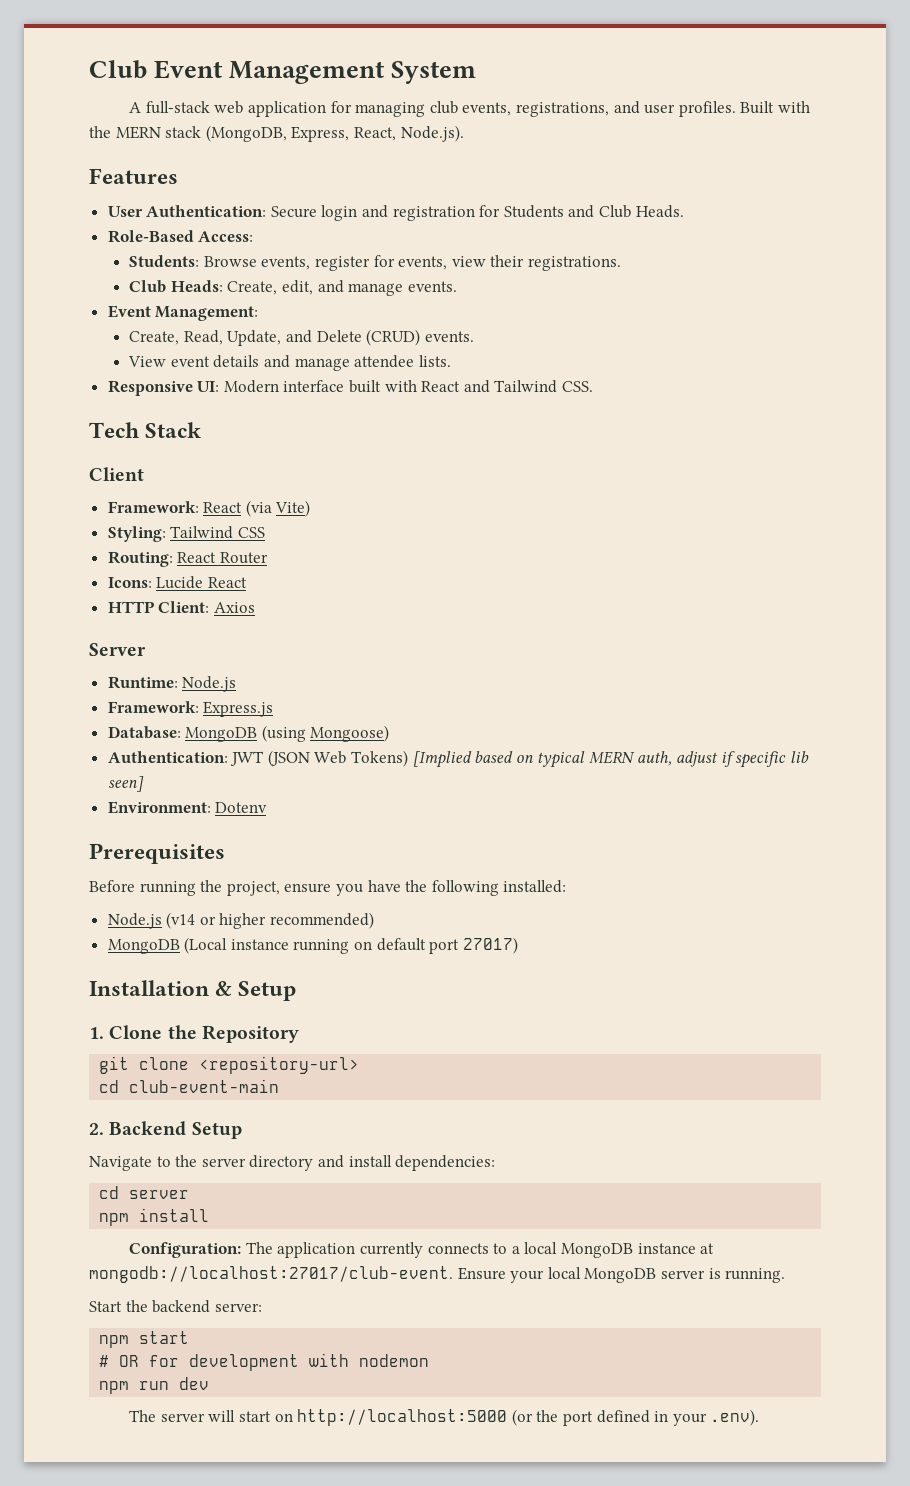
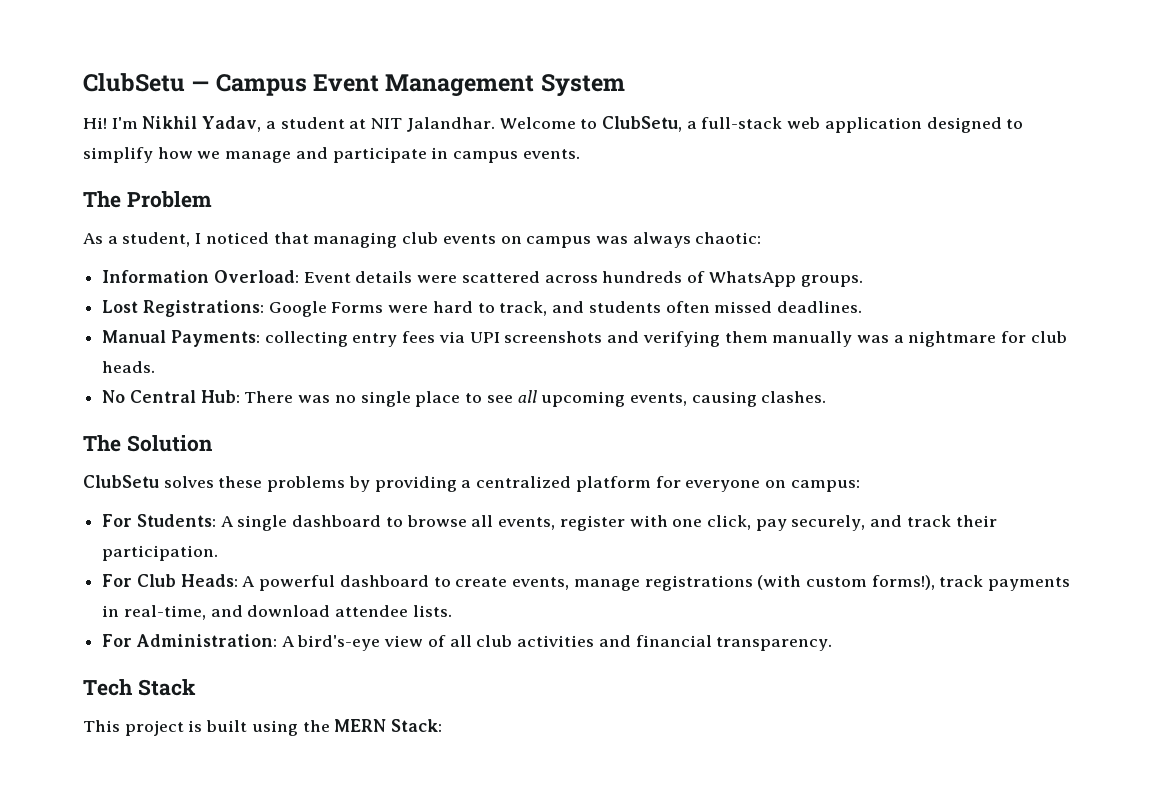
[89,60,147,79] Club -> [83,73,307,96] ClubSetu — Campus
[129,101,810,117] [89,125,464,142] [89,168,178,184] [107,205,684,221] [107,230,254,243] [129,255,621,271] [129,280,457,296] [107,305,259,321] [129,329,474,346] [128,355,451,371] [107,380,594,396] [89,422,202,438] [89,467,144,481] [107,500,311,517] [107,526,265,542] [107,551,268,567] [107,576,247,589] [107,601,255,613] [89,643,146,656] [107,676,237,692] [107,701,274,717] [107,725,390,742] [107,750,809,768] [107,776,144,792] [107,801,268,814] [89,843,225,864] [89,880,567,896] [107,912,375,929] [107,937,518,954] [89,980,297,1001] [89,1025,299,1043] [99,1056,360,1074] [99,1079,280,1093] [89,1121,242,1139] [89,1155,496,1171] [99,1186,190,1199] [99,1208,210,1226] [129,1242,715,1258] [89,1266,786,1283] [89,1300,262,1313] [99,1331,190,1348] [99,1353,430,1371] [99,1377,210,1394] [129,1409,760,1426] A full-stack web application for managing club events, registrations, and user profiles. Built with the MERN stack (MongoDB, Express, React, Node.js). // Features // User Authentication: Secure login and registration for Students and Club Heads. // Role-Based Access: // Students: Browse events, register for events, view their registrations. // Club Heads: Create, edit, and manage events. // Event Management: // Create, Read, Update, and Delete (CRUD) events. // View event details and manage attendee lists. // Responsive UI: Modern interface built with React and Tailwind CSS. // Tech Stack // Client // Framework: React (via Vite) // Styling: Tailwind CSS // Routing: React Router // Icons: Lucide React // HTTP Client: Axios // Server // Runtime: Node.js // Framework: Express.js // Database: MongoDB (using Mongoose) // Authentication: JWT (JSON Web Tokens) [Implied based on typical MERN auth, adjust if specific lib seen] // Environment: Dotenv // Prerequisites // Before running the project, ensure you have the following installed: // Node.js (v14 or higher recommended) // MongoDB (Local instance running on default port 27017) // Installation & Setup // 1. Clone the Repository // git clone <repository-url> // cd club-event-main // 2. Backend Setup // Navigate to the server directory and install dependencies: // cd server // npm install // Configuration: The application currently connects to a local MongoDB instance at mongodb://localhost:27017/club-event. Ensure your local MongoDB server is running. // Start the backend server: // npm start // # OR for development with nodemon // npm run dev // The server will start on http://localhost:5000 (or the port defined in your .env). -> [83,116,1024,133] [83,147,580,163] [83,191,212,208] [83,232,762,248] [102,270,863,287] [102,300,862,317] [102,330,1067,347] [102,361,156,373] [102,390,827,407] [83,435,213,452] [83,475,860,492] [102,514,997,531] [102,545,219,561] [102,574,1071,591] [102,605,452,620] [102,634,833,651] [83,679,196,696] [83,719,443,736] Hi! I'm Nikhil Yadav, a student at NIT Jalandhar. Welcome to ClubSetu, a full-stack web application designed to simplify how we manage and participate in campus events. // The Problem // As a student, I noticed that managing club events on campus was always chaotic: // Information Overload: Event details were scattered across hundreds of WhatsApp groups. // Lost Registrations: Google Forms were hard to track, and students often missed deadlines. // Manual Payments: collecting entry fees via UPI screenshots and verifying them manually was a nightmare for club heads. // No Central Hub: There was no single place to see all upcoming events, causing clashes. // The Solution // ClubSetu solves these problems by providing a centralized platform for everyone on campus: // For Students: A single dashboard to browse all events, register with one click, pay securely, and track their participation. // For Club Heads: A powerful dashboard to create events, manage registrations (with custom forms!), track payments in real-time, and download attendee lists. // For Administration: A bird's-eye view of all club activities and financial transparency. // Tech Stack // This project is built using the MERN Stack:

